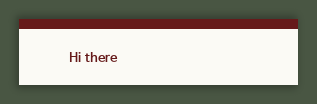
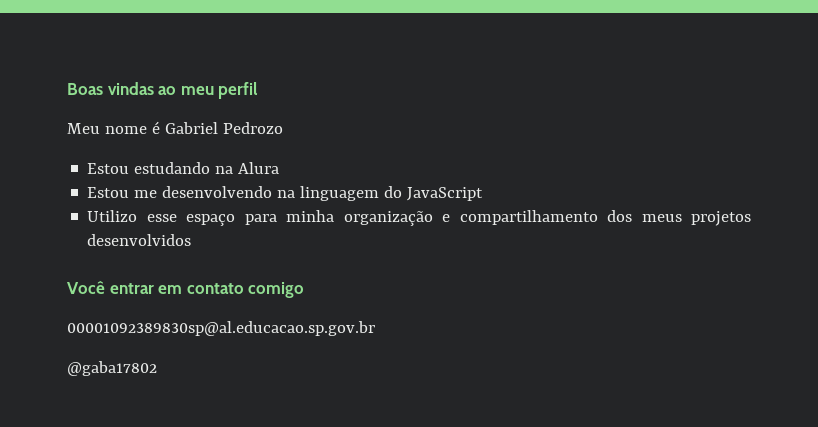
[69,52,118,62] Hi there -> [67,82,259,99] [67,121,283,134] [87,162,280,174] [87,186,484,201] [87,210,751,226] [87,234,192,246] [67,281,305,298] [67,321,375,336] [67,361,157,376] Boas vindas ao meu perfil // Meu nome é Gabriel Pedrozo // Estou estudando na Alura // Estou me desenvolvendo na linguagem do JavaScript // Utilizo esse espaço para minha organização e compartilhamento dos meus projetos desenvolvidos // Você entrar em contato comigo // 00001092389830sp@al.educacao.sp.gov.br // @gaba17802

